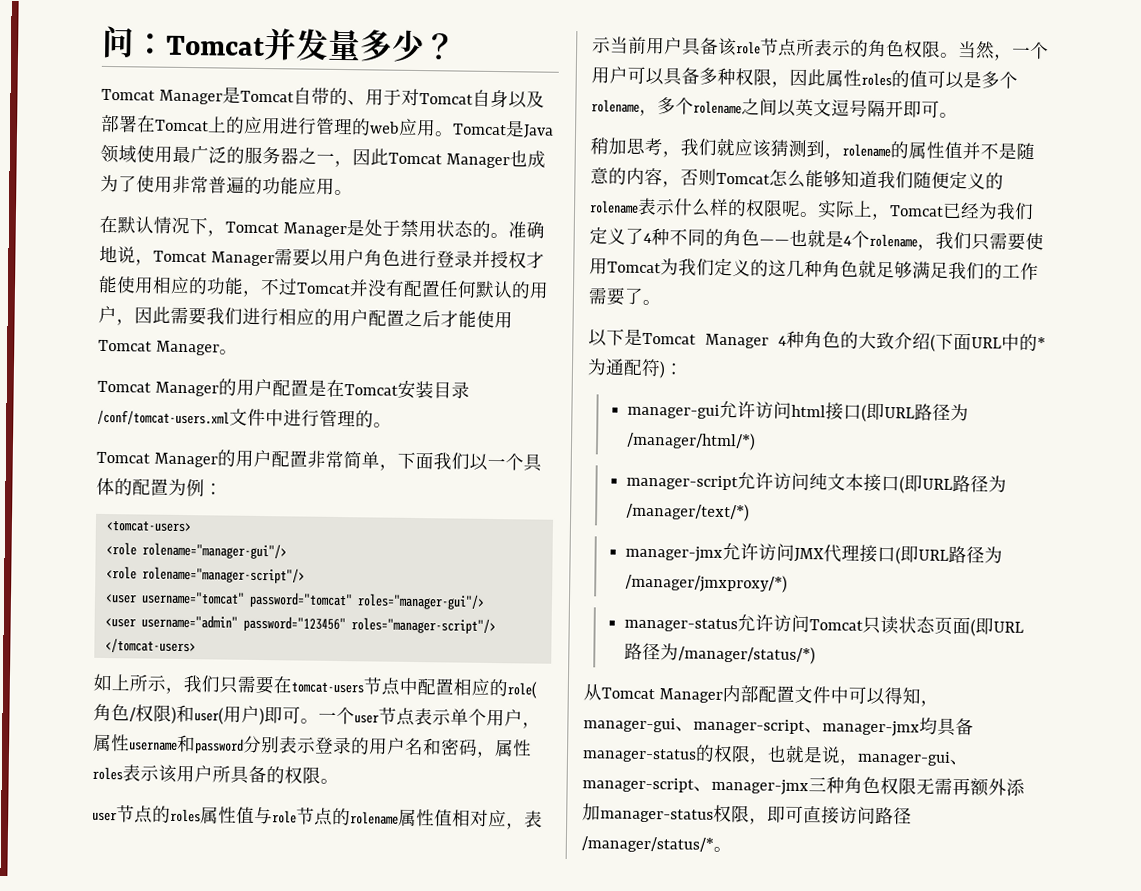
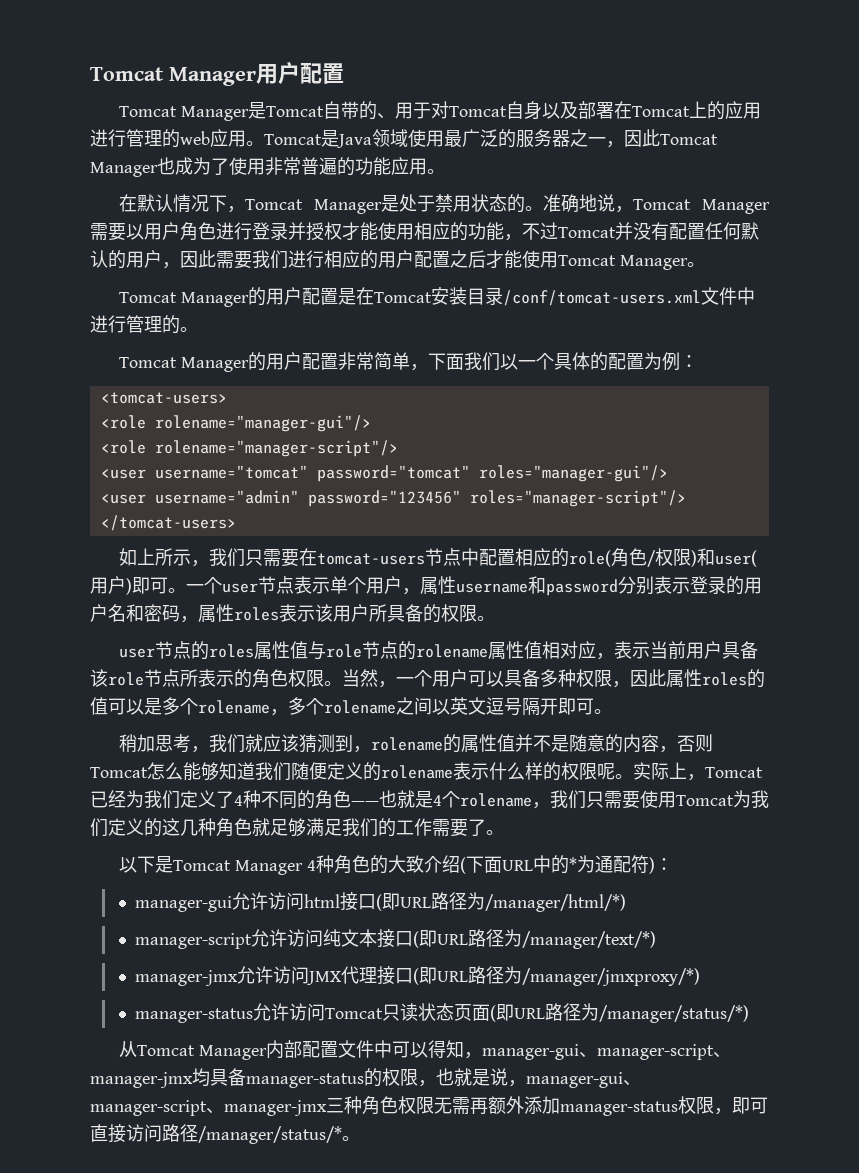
[101,25,457,63] 问：Tomcat并发量多少？ -> [90,62,344,86] Tomcat Manager用户配置

